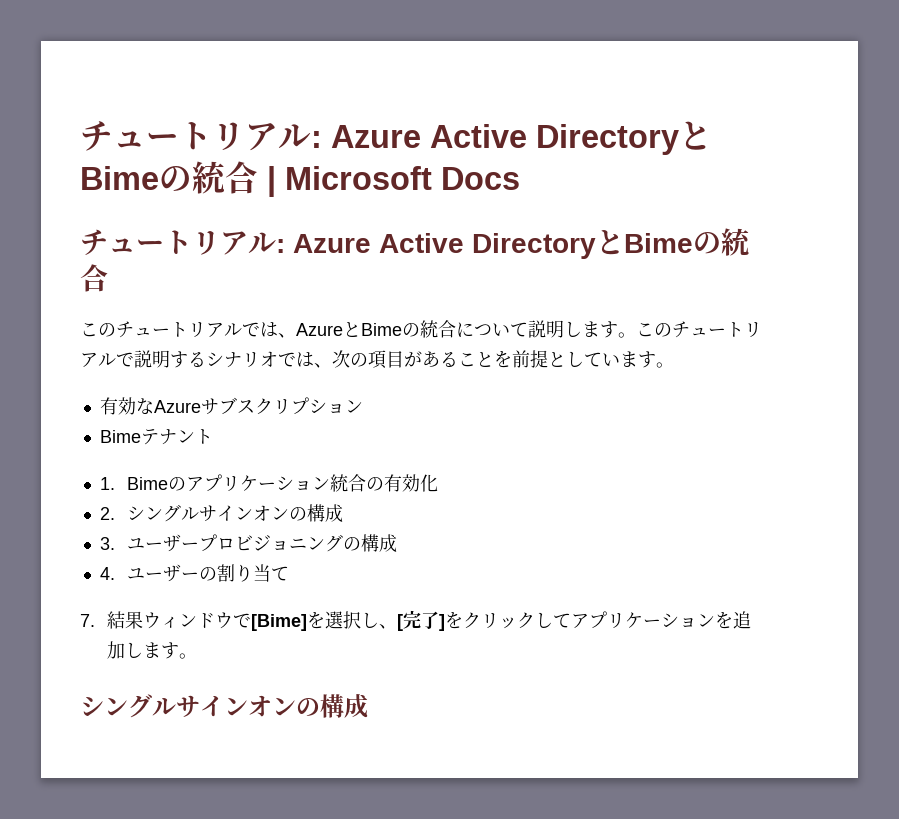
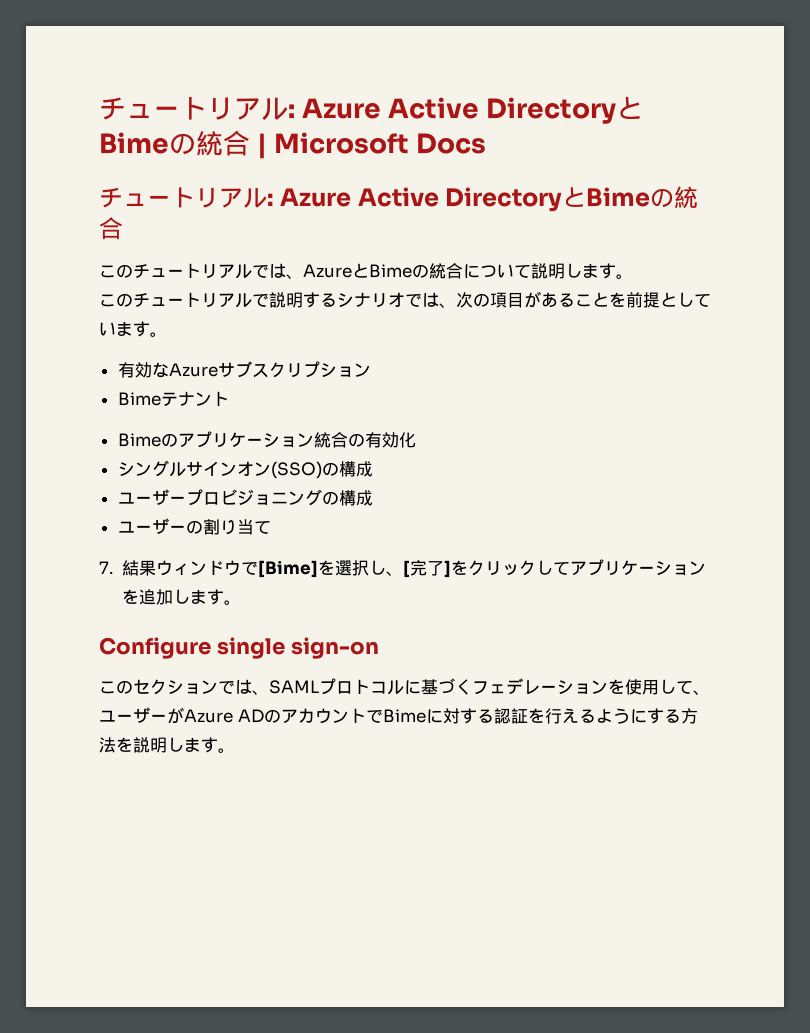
(636, 335) none -> (633, 276) //
[99,477,115,490] 1. -> (229, 398) none
[99,504,343,522] [99,537,115,550] 2.シングルサインオンの構成 // 3. -> [117,460,373,479] シングルサインオン(SSO)の構成 //
[99,567,115,580] 4. -> (373, 498) none
[80,694,368,718] シングルサインオンの構成 -> [99,637,379,659] [99,678,710,695] [99,707,698,724] [99,737,235,753] Configure single sign-on // このセクションでは、SAMLプロトコルに基づくフェデレーションを使用して、ユーザーがAzure ADのアカウントでBimeに対する認証を行えるようにする方法を説明します。

